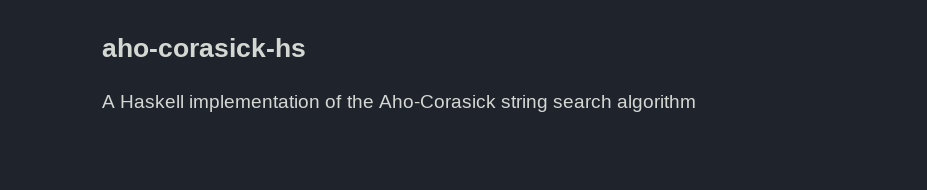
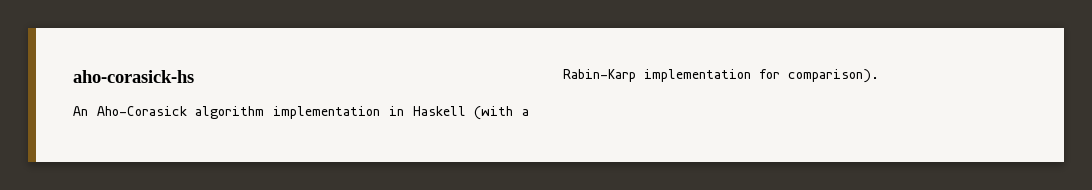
[102,95,697,112] A Haskell implementation of the Aho-Corasick string search algorithm -> [73,106,529,120] [563,69,879,83] An Aho-Corasick algorithm implementation in Haskell (with a Rabin-Karp implementation for comparison).

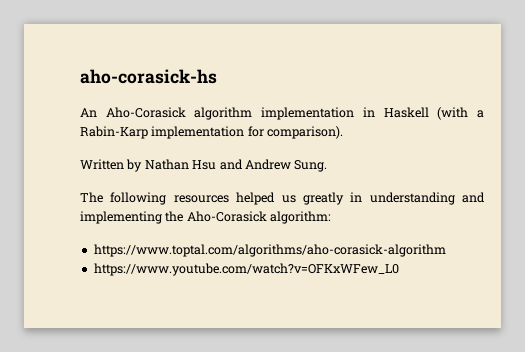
(879, 76) none -> [80,159,328,172] [80,192,485,205] [80,211,332,224] [93,244,446,257] [93,263,399,276] // Written by Nathan Hsu and Andrew Sung. // The following resources helped us greatly in understanding and implementing the Aho-Corasick algorithm: // https://www.toptal.com/algorithms/aho-corasick-algorithm // https://www.youtube.com/watch?v=OFKxWFew_L0

